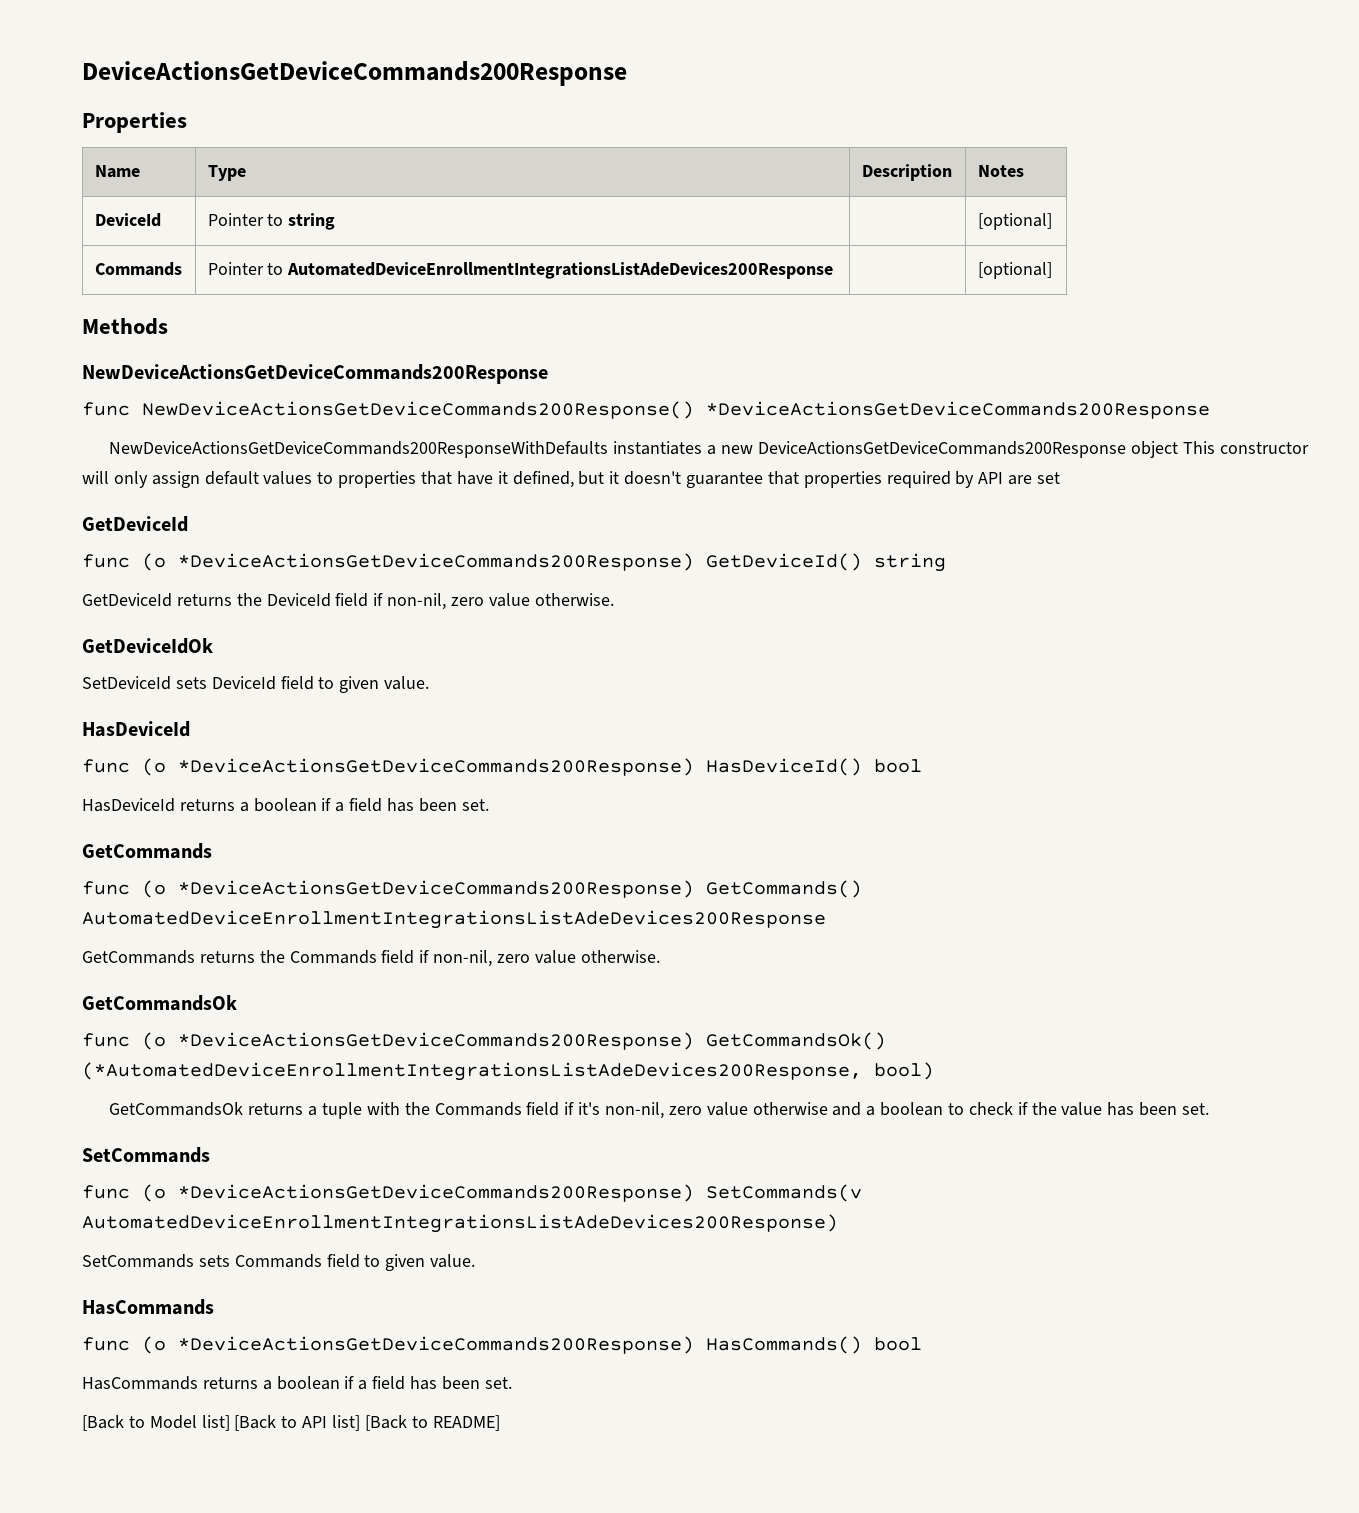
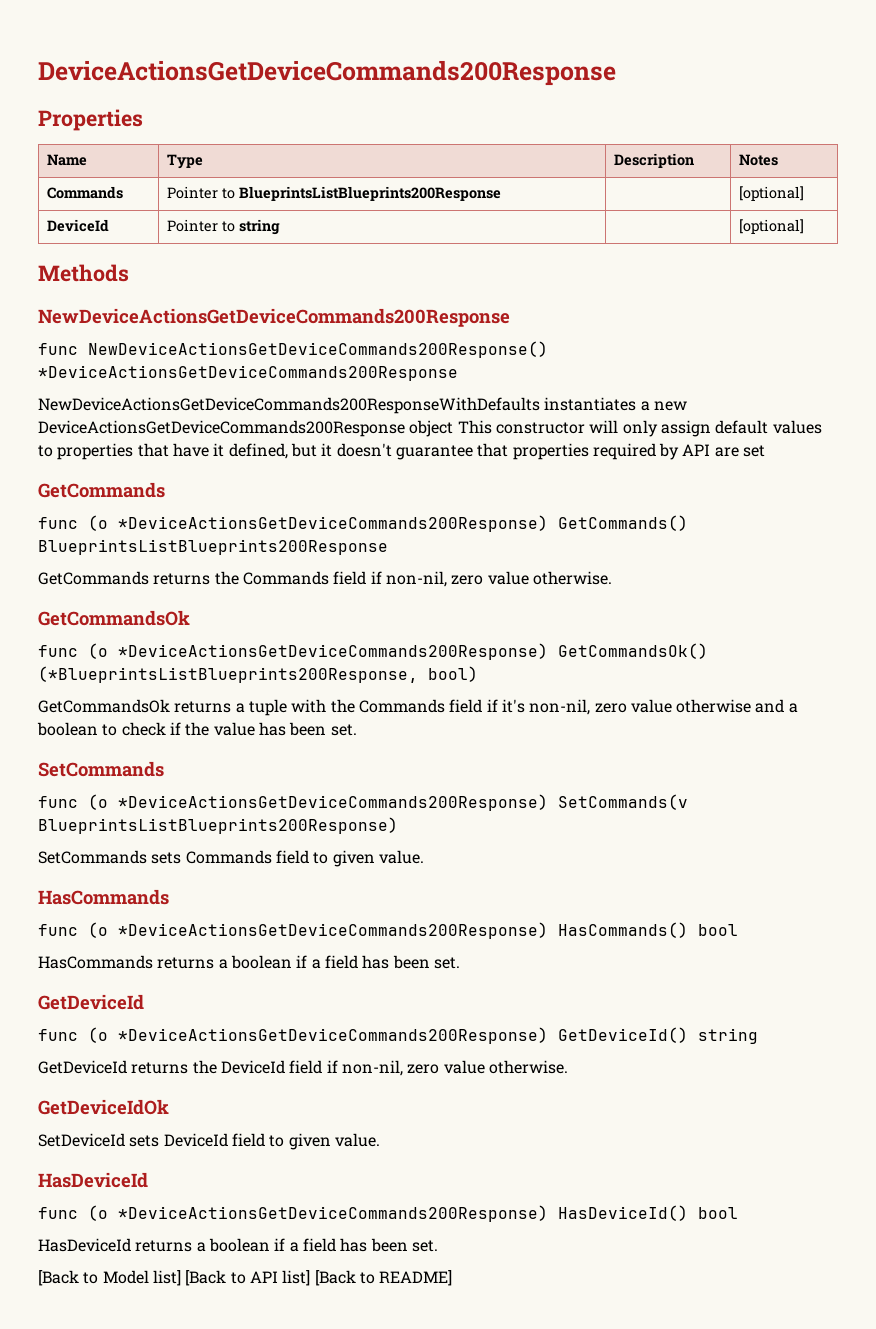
(1024, 171) none -> [47,186,124,199] [167,186,502,201] [739,186,805,201] // Commands | Pointer to BlueprintsListBlueprints200Response | | [optional]
[94,262,182,276] [207,262,834,279] [977,262,1052,279] // Commands | Pointer to AutomatedDeviceEnrollmentIntegrationsListAdeDevices200Response | | [optional] -> (805, 226) none
(1061, 478) none -> [38,482,165,498] [38,515,688,532] [38,539,388,555] [38,571,612,587] [38,610,190,626] [38,643,708,660] [38,666,478,683] [38,699,798,716] [37,722,357,736] [38,761,164,777] [38,794,688,811] [38,817,398,834] [38,850,424,867] [38,889,169,905] [38,922,738,939] [38,955,460,969] // GetCommands // func (o *DeviceActionsGetDeviceCommands200Response) GetCommands() BlueprintsListBlueprints200Response // GetCommands returns the Commands field if non-nil, zero value otherwise. // GetCommandsOk // func (o *DeviceActionsGetDeviceCommands200Response) GetCommandsOk() (*BlueprintsListBlueprints200Response, bool) // GetCommandsOk returns a tuple with the Commands field if it's non-nil, zero value otherwise and a boolean to check if the value has been set. // SetCommands // func (o *DeviceActionsGetDeviceCommands200Response) SetCommands(v BlueprintsListBlueprints200Response) // SetCommands sets Commands field to given value. // HasCommands // func (o *DeviceActionsGetDeviceCommands200Response) HasCommands() bool // HasCommands returns a boolean if a field has been set.
[82,843,212,859] [82,880,862,898] [82,910,826,929] [82,950,660,967] [82,995,237,1011] [82,1032,886,1050] [82,1062,934,1081] [109,1102,1210,1119] [82,1147,210,1163] [82,1184,862,1202] [82,1214,838,1233] [82,1254,476,1271] [82,1299,214,1315] [82,1336,922,1354] [82,1376,512,1390] // GetCommands // func (o *DeviceActionsGetDeviceCommands200Response) GetCommands() AutomatedDeviceEnrollmentIntegrationsListAdeDevices200Response // GetCommands returns the Commands field if non-nil, zero value otherwise. // GetCommandsOk // func (o *DeviceActionsGetDeviceCommands200Response) GetCommandsOk() (*AutomatedDeviceEnrollmentIntegrationsListAdeDevices200Response, bool) // GetCommandsOk returns a tuple with the Commands field if it's non-nil, zero value otherwise and a boolean to check if the value has been set. // SetCommands // func (o *DeviceActionsGetDeviceCommands200Response) SetCommands(v AutomatedDeviceEnrollmentIntegrationsListAdeDevices200Response) // SetCommands sets Commands field to given value. // HasCommands // func (o *DeviceActionsGetDeviceCommands200Response) HasCommands() bool // HasCommands returns a boolean if a field has been set. -> (438, 1246) none

